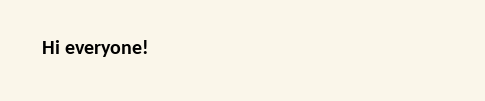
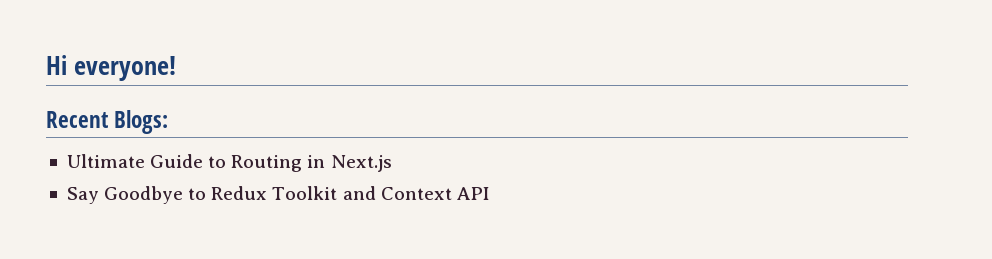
(150, 48) none -> [46,110,169,134] [66,154,392,172] [66,186,490,204] // Recent Blogs: // Ultimate Guide to Routing in Next.js // Say Goodbye to Redux Toolkit and Context API

